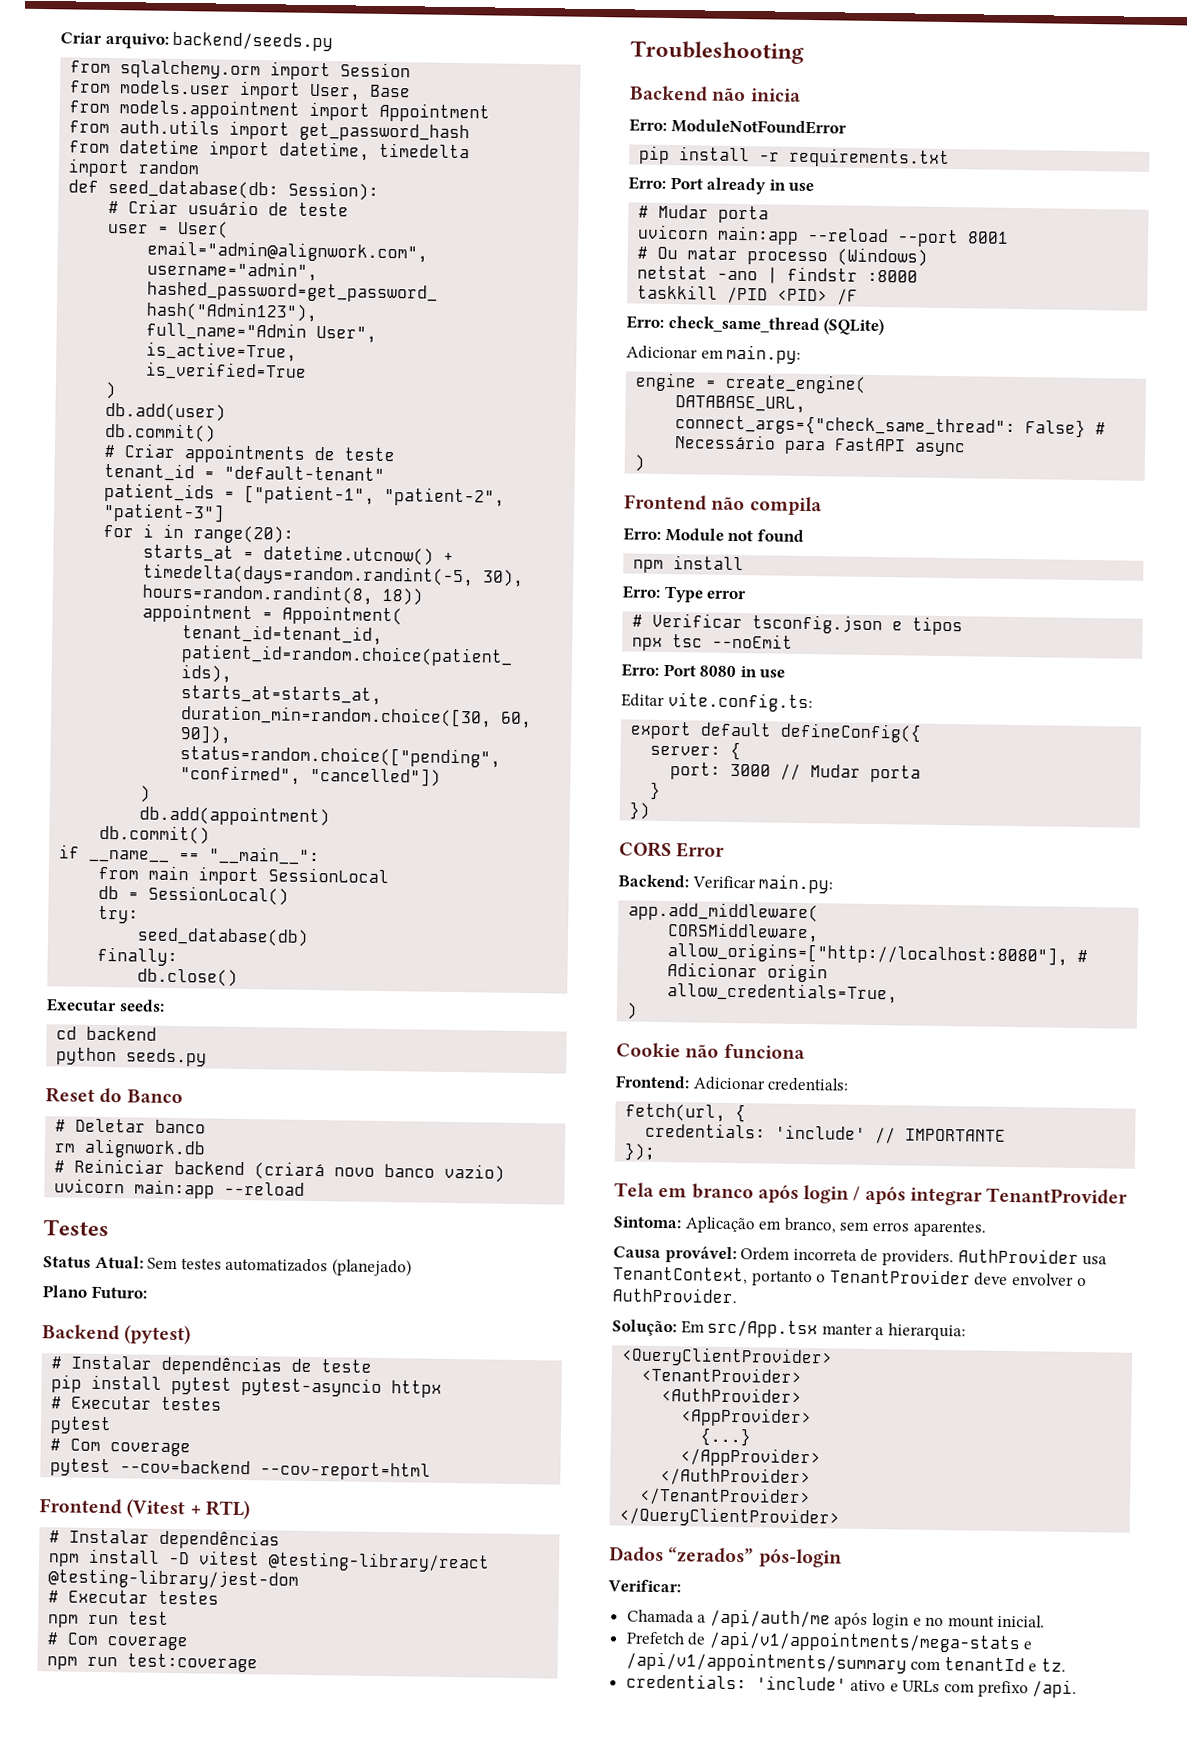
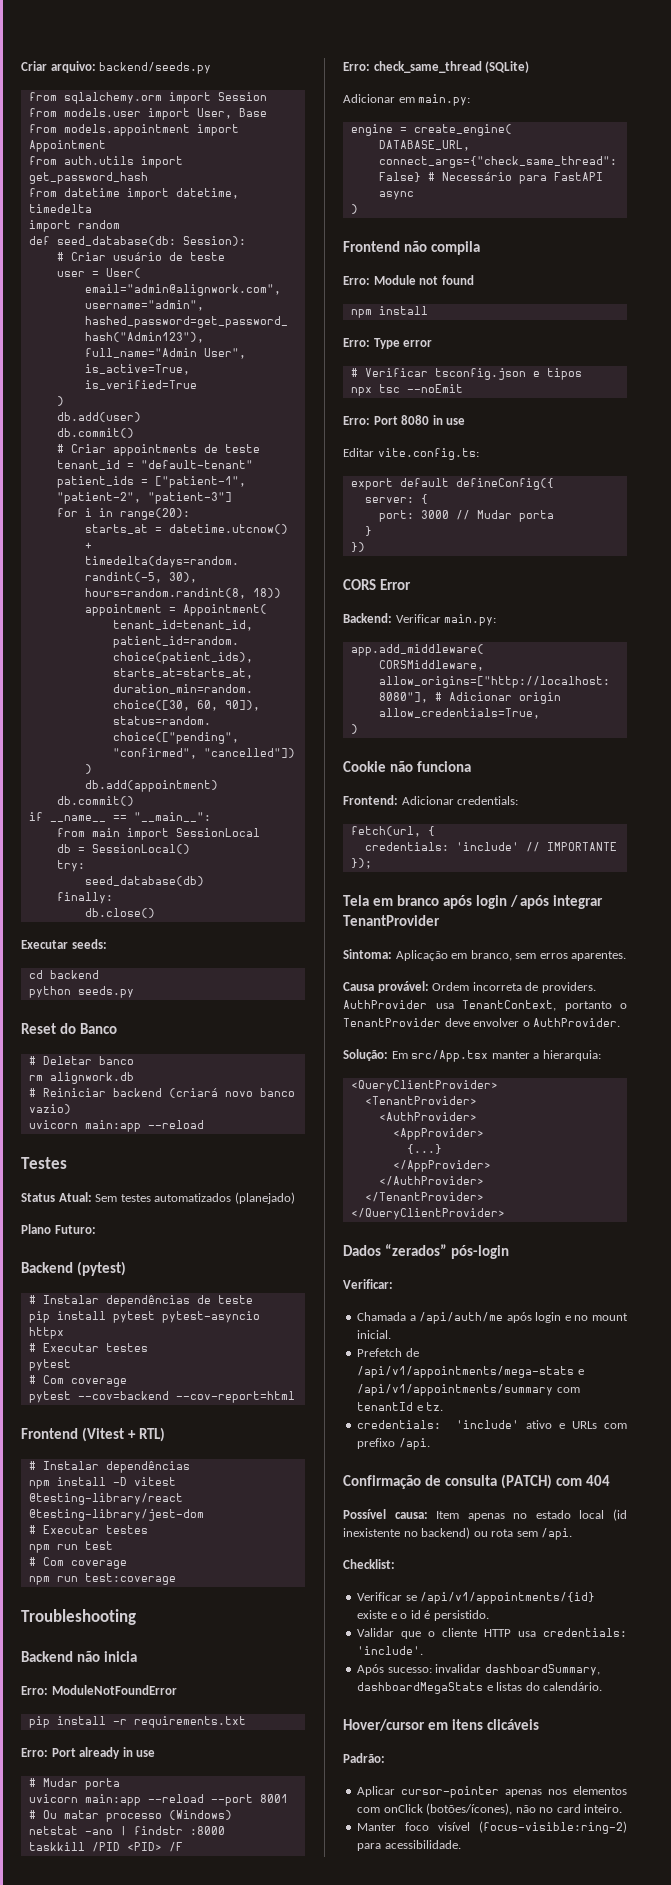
(1078, 1688) none -> [343,1474,610,1489] [343,1509,627,1521] [343,1527,573,1540] [343,1559,395,1569] [357,1592,596,1604] [357,1610,489,1621] [357,1628,627,1639] [357,1646,424,1655] [357,1664,600,1676] [357,1682,603,1694] [343,1719,539,1731] [343,1753,385,1763] [357,1786,627,1798] [357,1803,623,1815] [357,1821,627,1834] [357,1840,461,1851] // Confirmação de consulta (PATCH) com 404 // Possível causa: Item apenas no estado local (id inexistente no backend) ou rota sem /api. // Checklist: // Verificar se /api/v1/appointments/{id} existe e o id é persistido. // Validar que o cliente HTTP usa credentials: 'include'. // Após sucesso: invalidar dashboardSummary, dashboardMegaStats e listas do calendário. // Hover/cursor em itens clicáveis // Padrão: // Aplicar cursor-pointer apenas nos elementos com onClick (botões/ícones), não no card inteiro. // Manter foco visível (focus-visible:ring-2) para acessibilidade.

